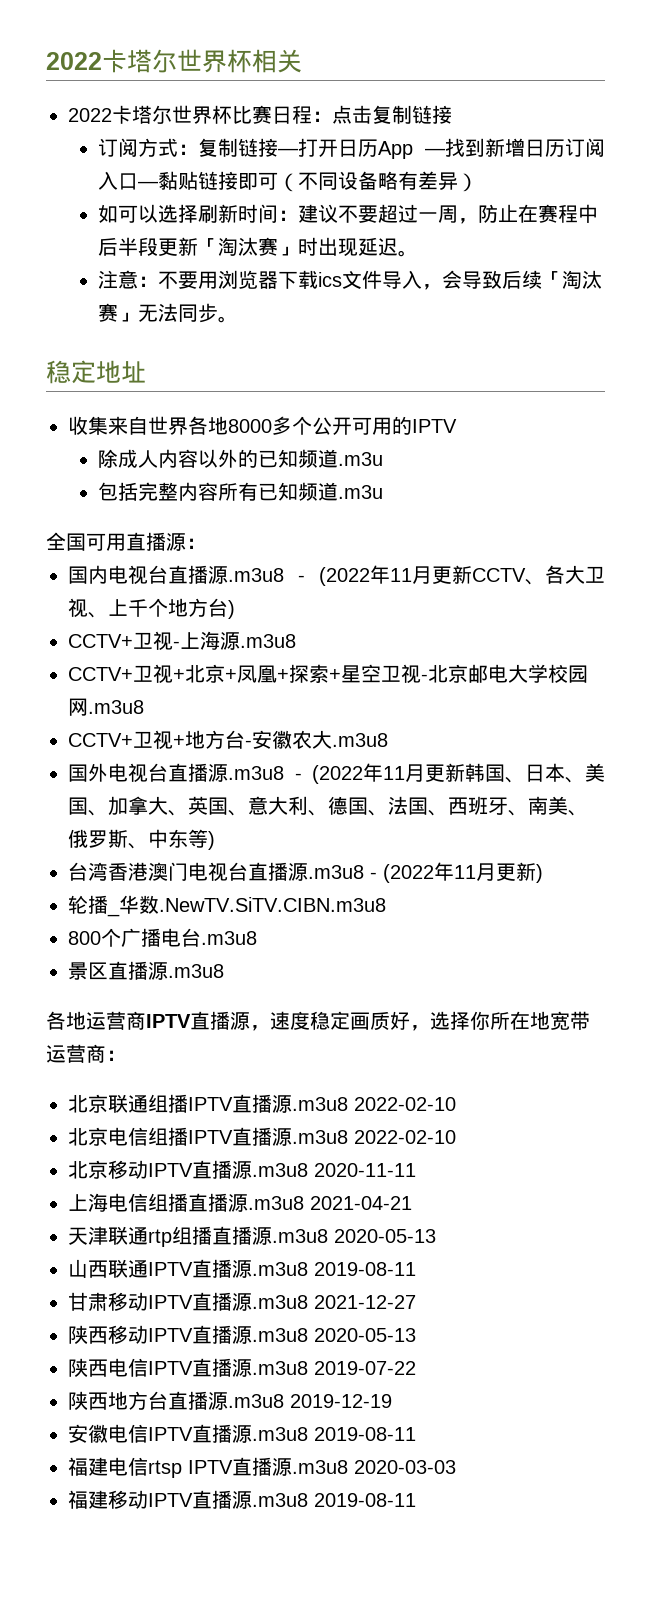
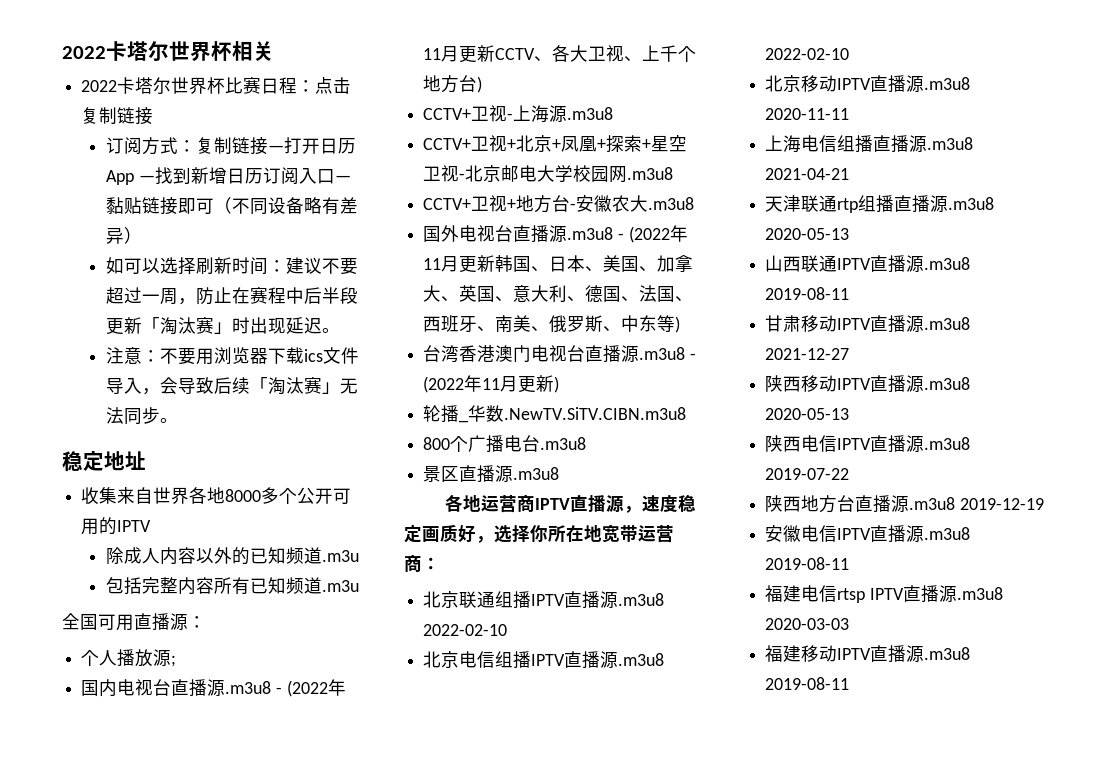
(206, 543) none -> [81,649,177,667] // 个人播放源;

